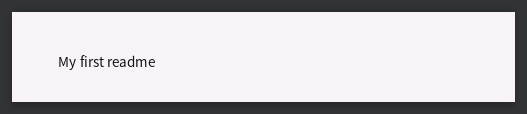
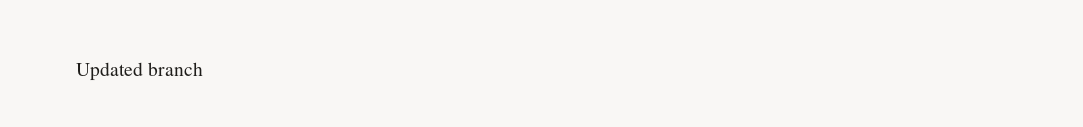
[58,55,156,70] My first readme -> [76,62,204,81] Updated branch

